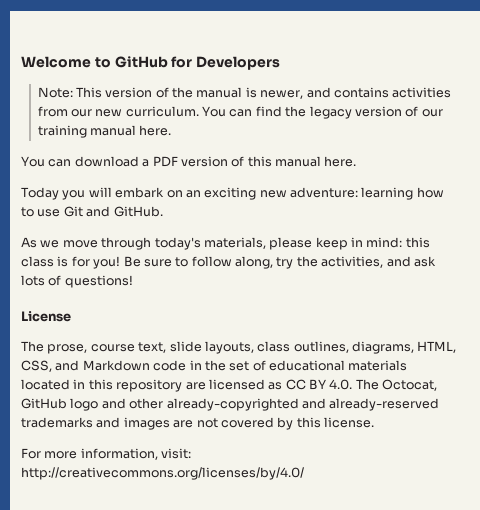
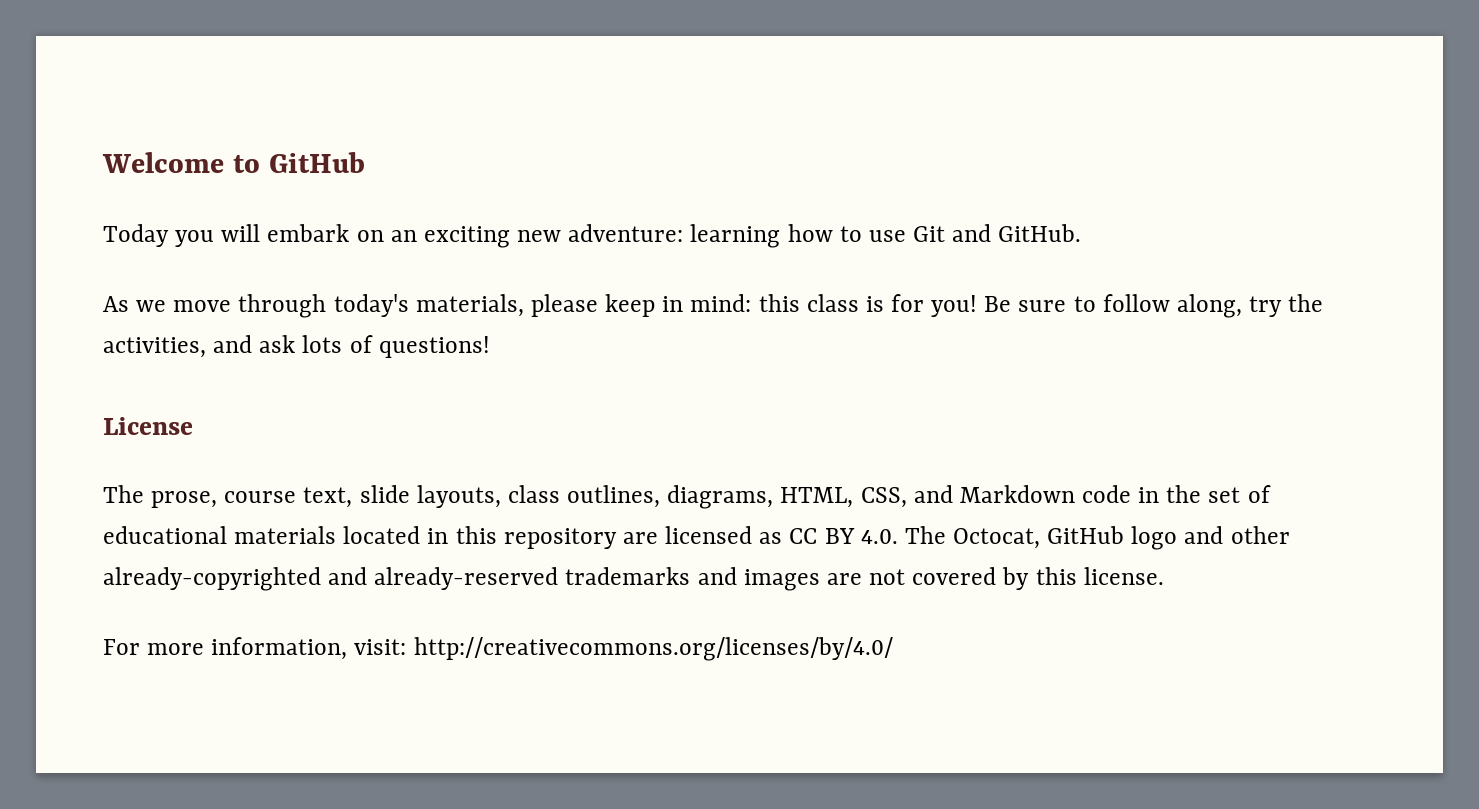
[171,56,281,70] [37,87,452,99] [37,106,443,119] [37,125,172,138] [21,156,357,167] for Developers // Note: This version of the manual is newer, and contains activities from our new curriculum. You can find the legacy version of our training manual here. // You can download a PDF version of this manual here. -> (365, 162) none

